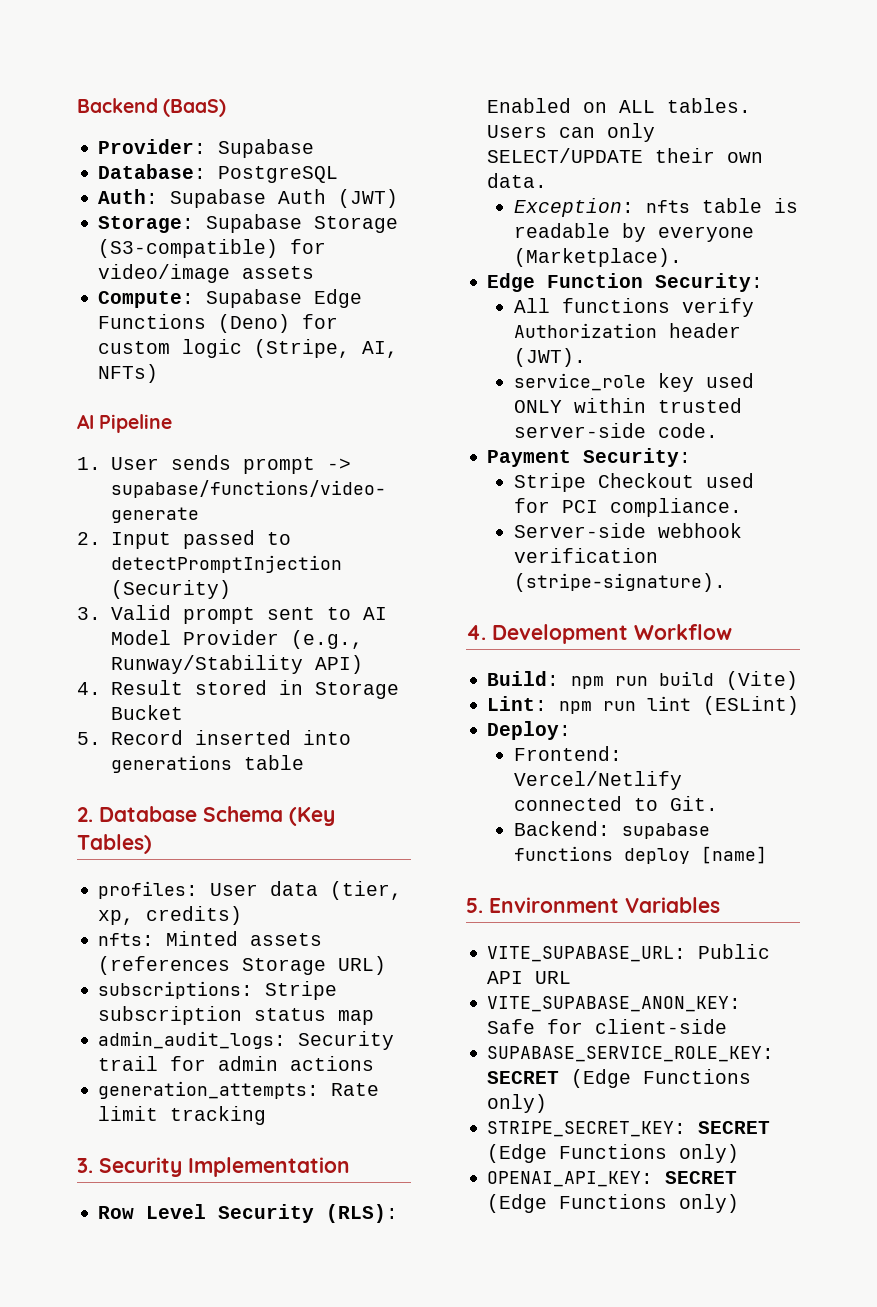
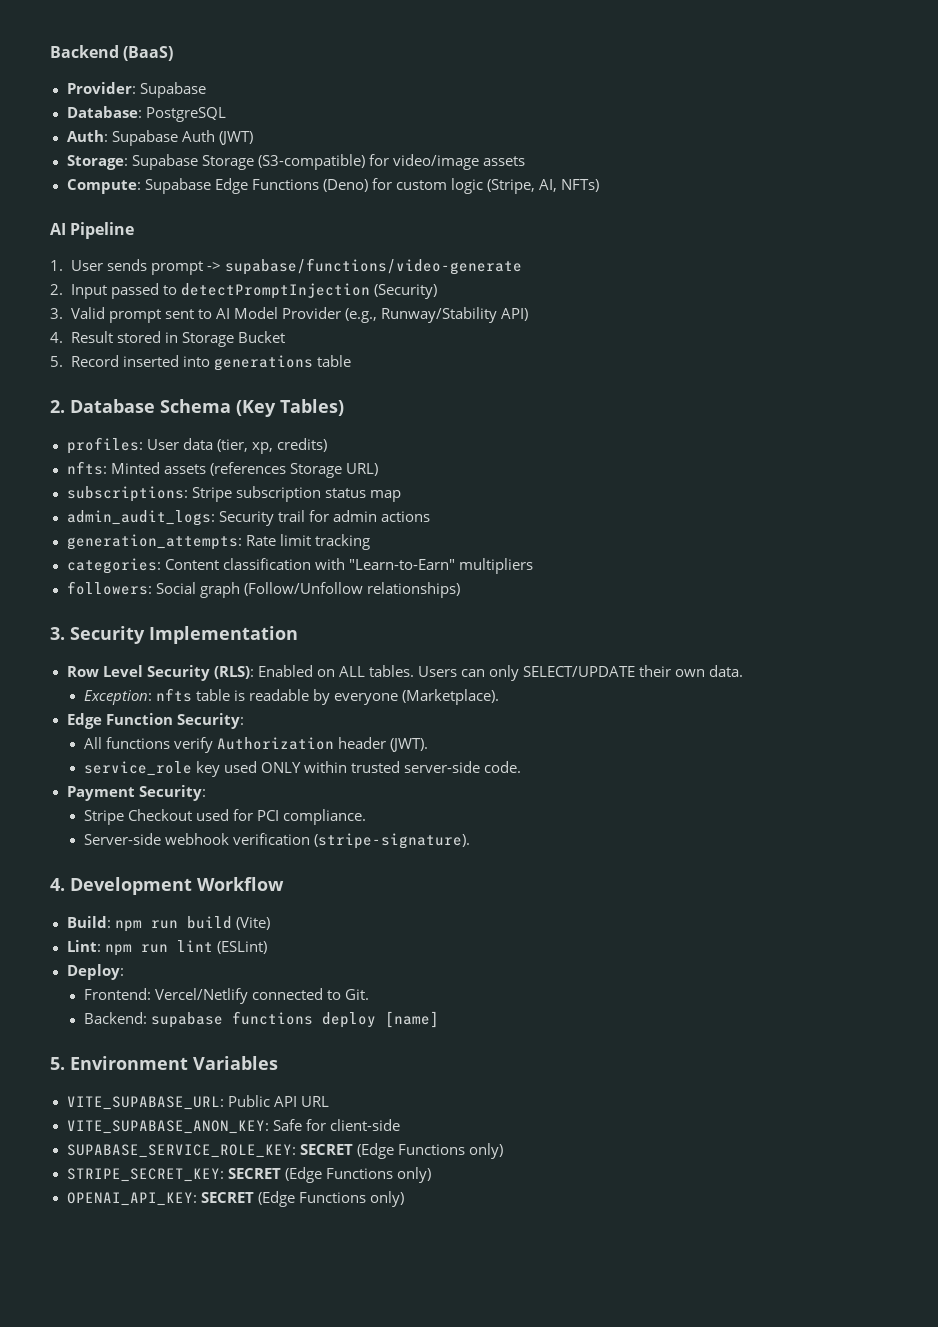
(267, 1115) none -> [66,558,533,574] [66,581,460,598] // categories: Content classification with "Learn-to-Earn" multipliers // followers: Social graph (Follow/Unfollow relationships)

